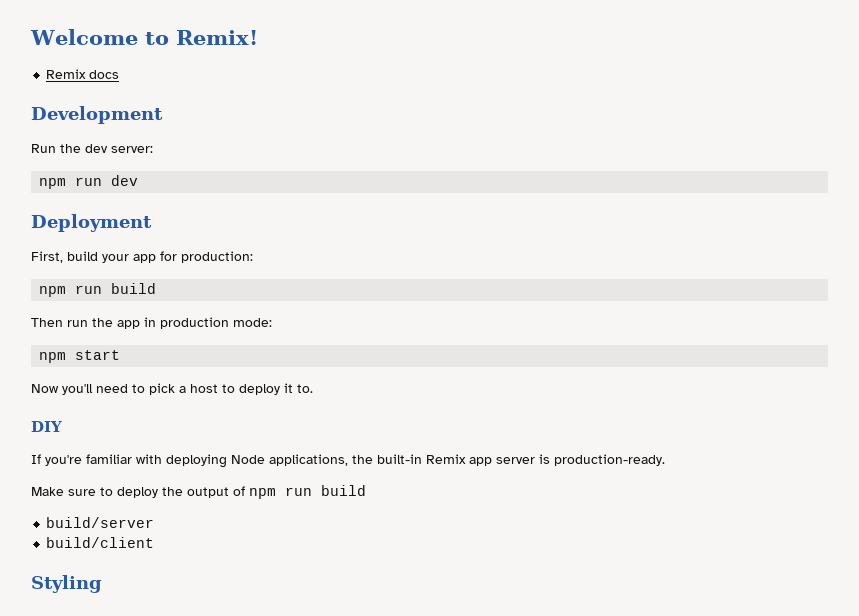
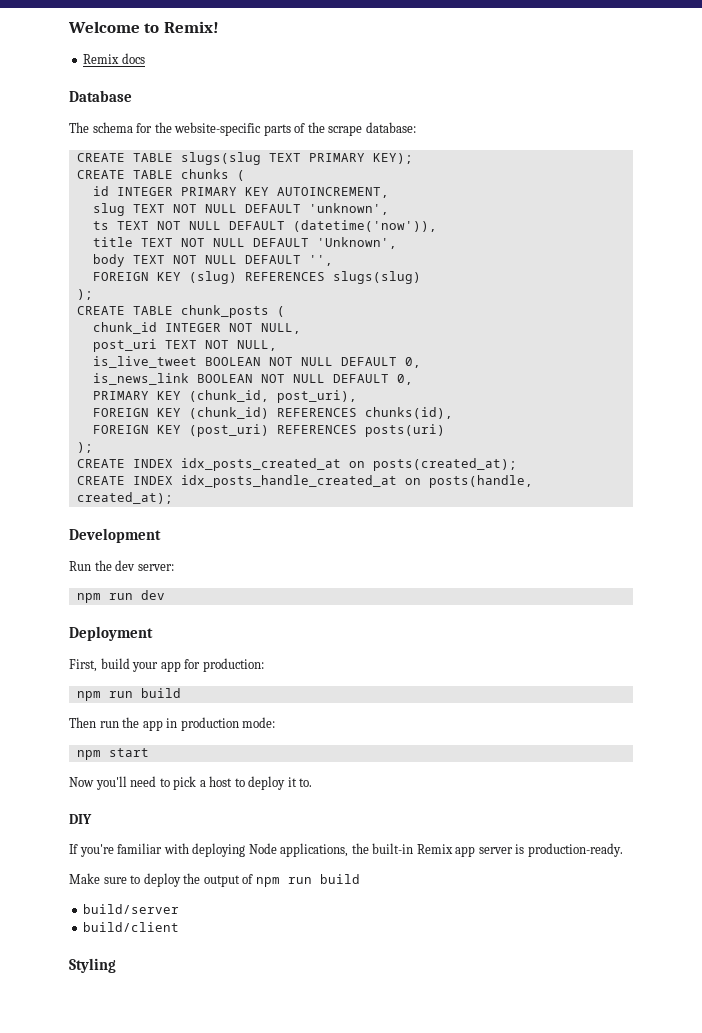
(120, 74) none -> [69,90,132,102] [69,122,416,136] [76,152,413,165] [76,169,245,181] [92,186,389,198] [92,203,389,216] [92,220,437,232] [92,237,397,249] [92,254,333,267] [92,271,421,284] [76,289,93,300] [76,305,285,318] [92,322,301,334] [92,339,277,352] [92,356,421,368] [92,373,413,385] [92,390,357,403] [92,407,453,419] [92,424,445,437] [76,442,93,453] [76,458,517,471] [76,475,533,488] [76,492,173,504] // Database // The schema for the website-specific parts of the scrape database: // CREATE TABLE slugs(slug TEXT PRIMARY KEY); // CREATE TABLE chunks ( // id INTEGER PRIMARY KEY AUTOINCREMENT, // slug TEXT NOT NULL DEFAULT 'unknown', // ts TEXT NOT NULL DEFAULT (datetime('now')), // title TEXT NOT NULL DEFAULT 'Unknown', // body TEXT NOT NULL DEFAULT '', // FOREIGN KEY (slug) REFERENCES slugs(slug) // ); // CREATE TABLE chunk_posts ( // chunk_id INTEGER NOT NULL, // post_uri TEXT NOT NULL, // is_live_tweet BOOLEAN NOT NULL DEFAULT 0, // is_news_link BOOLEAN NOT NULL DEFAULT 0, // PRIMARY KEY (chunk_id, post_uri), // FOREIGN KEY (chunk_id) REFERENCES chunks(id), // FOREIGN KEY (post_uri) REFERENCES posts(uri) // ); // CREATE INDEX idx_posts_created_at on posts(created_at); // CREATE INDEX idx_posts_handle_created_at on posts(handle, created_at);

